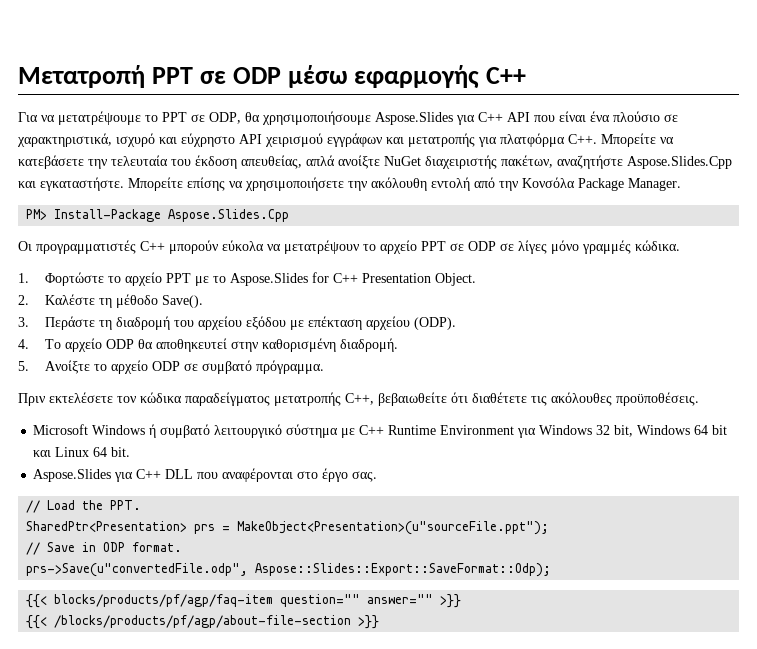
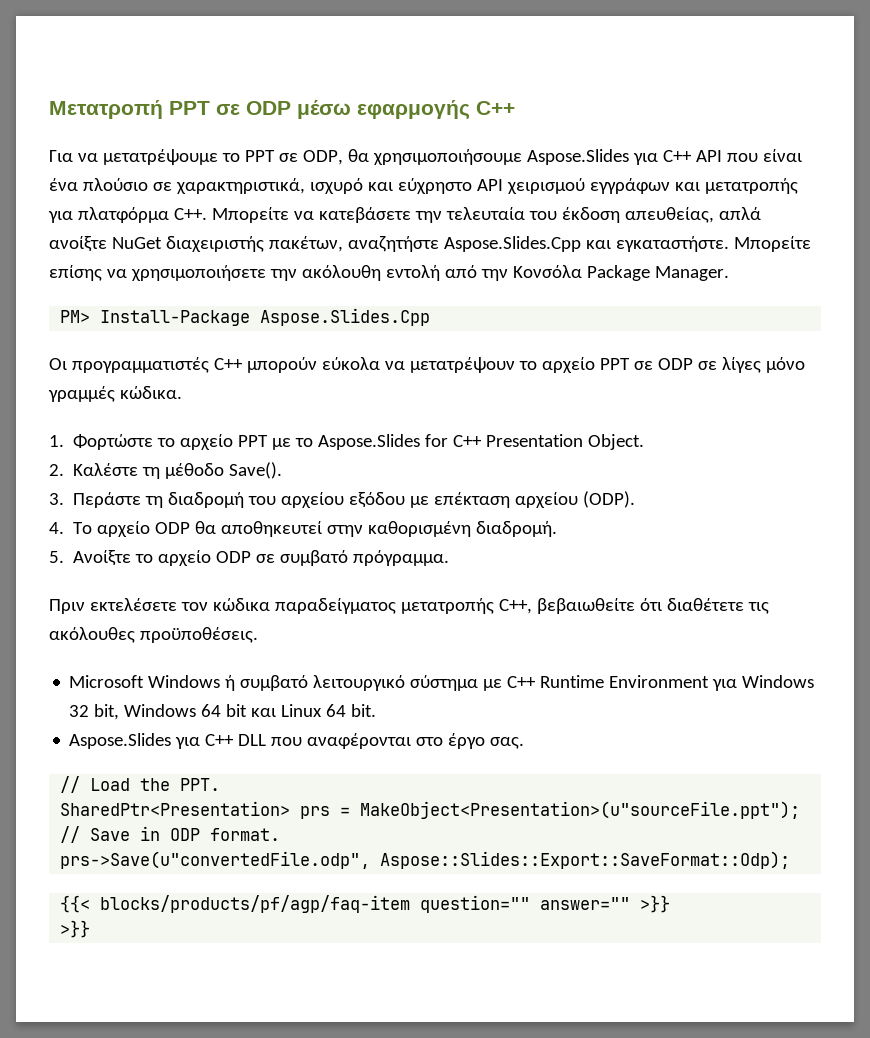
[26,615,352,629] {{< /blocks/products/pf/agp/about-file-section -> (671, 904) none

